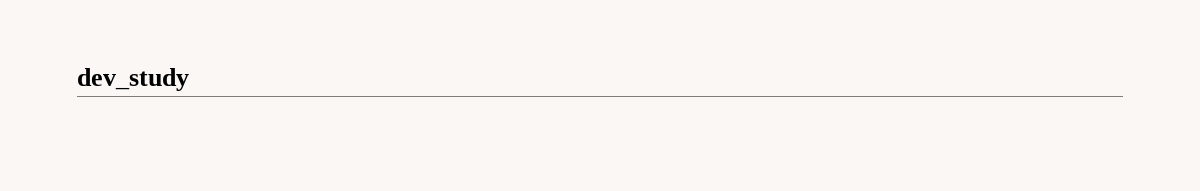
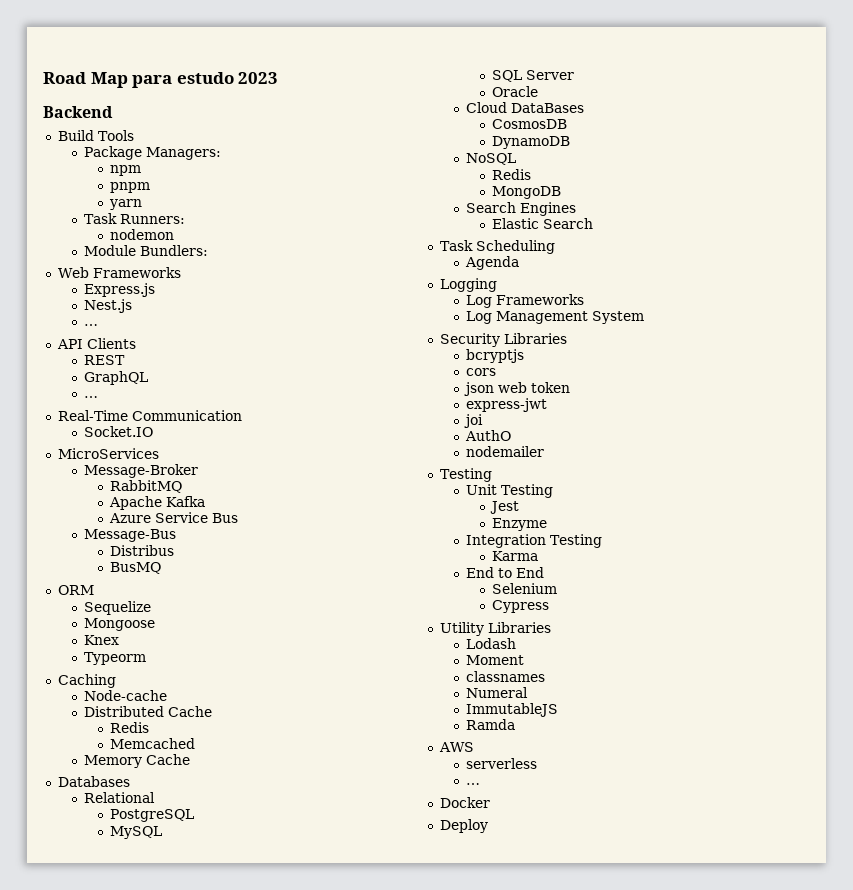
[77,68,189,91] dev_study -> [43,72,279,88] [43,106,113,118] [57,130,134,141] [84,146,222,160] [110,165,142,176] [110,182,151,193] [109,199,143,210] [84,213,186,224] [110,229,175,240] [84,245,209,256] [57,267,181,278] [84,283,156,297] [84,299,133,313] [84,324,99,326] [56,338,136,349] [84,355,126,365] [84,371,149,385] [84,396,99,398] [57,410,242,421] [84,426,154,437] [57,448,159,459] [84,464,199,478] [110,480,183,493] [109,496,206,510] [109,512,239,523] [84,529,177,542] [110,545,175,556] [110,562,162,574] [57,585,94,595] [84,601,152,615] [84,618,156,631] [84,635,120,645] [84,652,147,665] [57,674,116,688] [84,690,168,701] [84,706,213,717] [110,722,150,733] [110,738,196,749] [84,754,191,768] [57,776,130,787] [84,792,156,803] [110,809,195,822] [110,826,163,839] [492,70,575,82] [492,86,539,97] [466,102,585,113] [492,119,568,129] [492,136,571,149] [466,153,517,165] [492,169,532,180] [492,186,562,199] [466,202,577,216] [492,218,594,229] [439,240,555,254] [465,256,520,270] [439,278,497,292] [466,294,585,308] [466,311,645,324] [439,333,567,347] [466,349,525,363] [466,368,497,376] [464,382,571,396] [466,398,548,412] [464,414,484,428] [465,430,512,441] [466,446,545,457] [439,468,492,482] [466,484,554,498] [490,501,520,514] [492,518,548,531] [466,534,603,548] [492,551,539,561] [466,567,545,578] [492,583,558,594] [492,600,550,613] [439,622,551,636] [466,638,517,649] [466,655,525,665] [466,671,546,682] [466,687,529,698] [466,703,559,717] [466,719,516,730] [438,742,474,752] [466,758,538,769] [466,783,481,785] [439,797,490,808] [439,819,488,833] Road Map para estudo 2023 // Backend // Build Tools // Package Managers: // npm // pnpm // yarn // Task Runners: // nodemon // Module Bundlers: // Web Frameworks // Express.js // Nest.js // … // API Clients // REST // GraphQL // … // Real-Time Communication // Socket.IO // MicroServices // Message-Broker // RabbitMQ // Apache Kafka // Azure Service Bus // Message-Bus // Distribus // BusMQ // ORM // Sequelize // Mongoose // Knex // Typeorm // Caching // Node-cache // Distributed Cache // Redis // Memcached // Memory Cache // Databases // Relational // PostgreSQL // MySQL // SQL Server // Oracle // Cloud DataBases // CosmosDB // DynamoDB // NoSQL // Redis // MongoDB // Search Engines // Elastic Search // Task Scheduling // Agenda // Logging // Log Frameworks // Log Management System // Security Libraries // bcryptjs // cors // json web token // express-jwt // joi // AuthO // nodemailer // Testing // Unit Testing // Jest // Enzyme // Integration Testing // Karma // End to End // Selenium // Cypress // Utility Libraries // Lodash // Moment // classnames // Numeral // ImmutableJS // Ramda // AWS // serverless // … // Docker // Deploy

